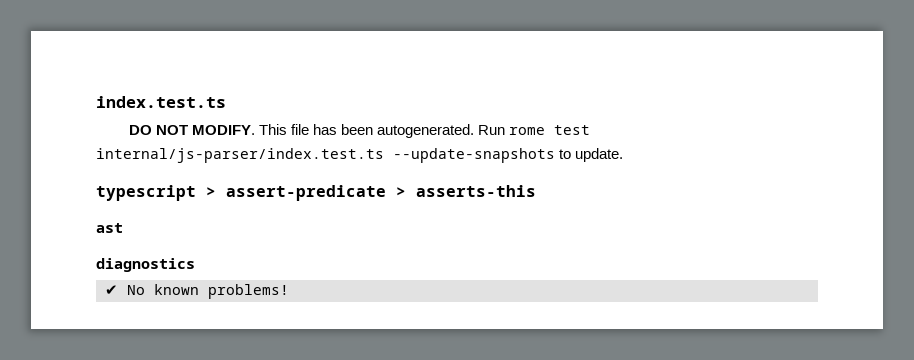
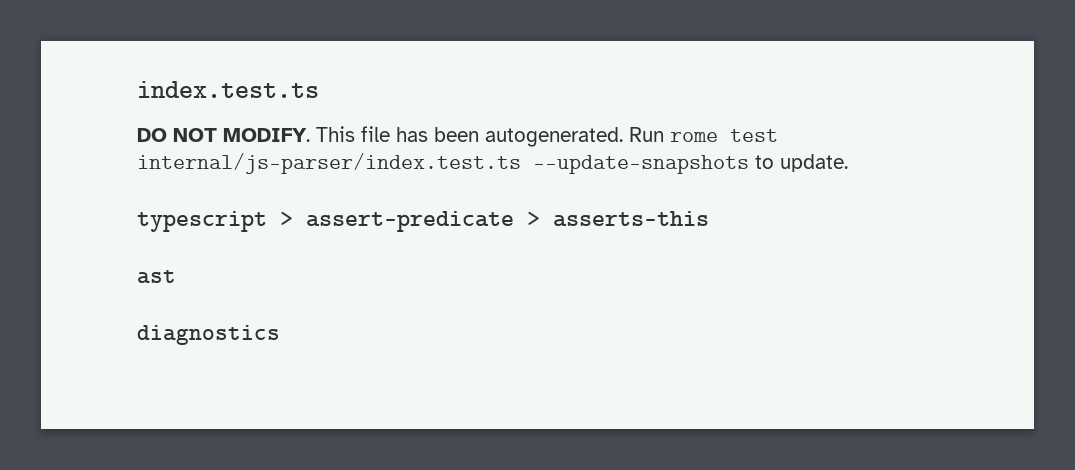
[105,284,289,299] // ✔ No known problems! -> (280, 335) none

